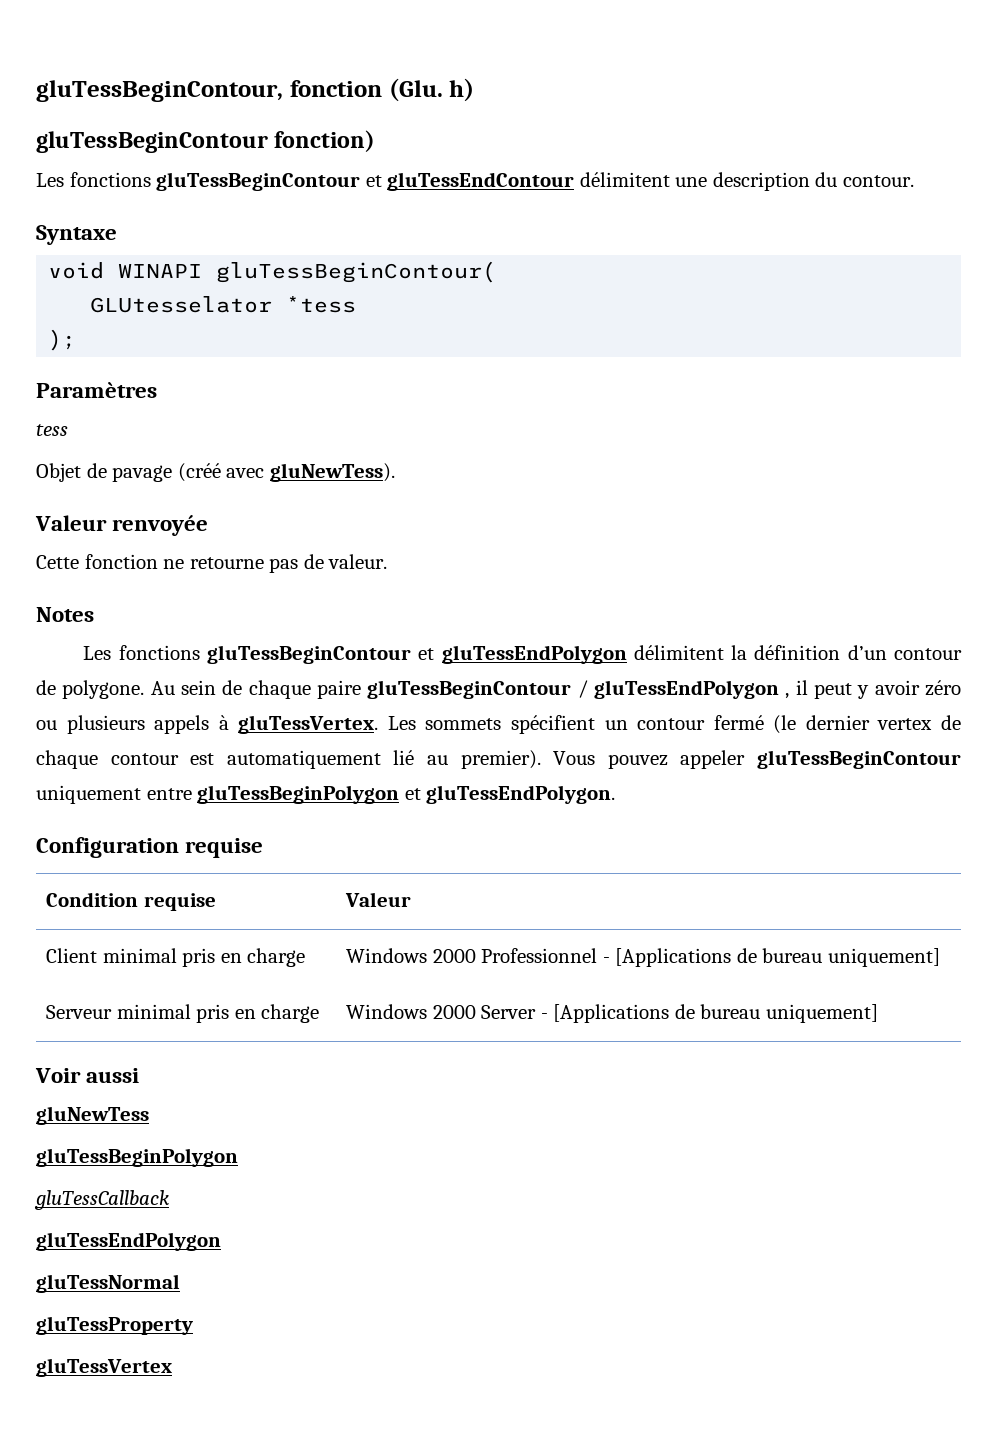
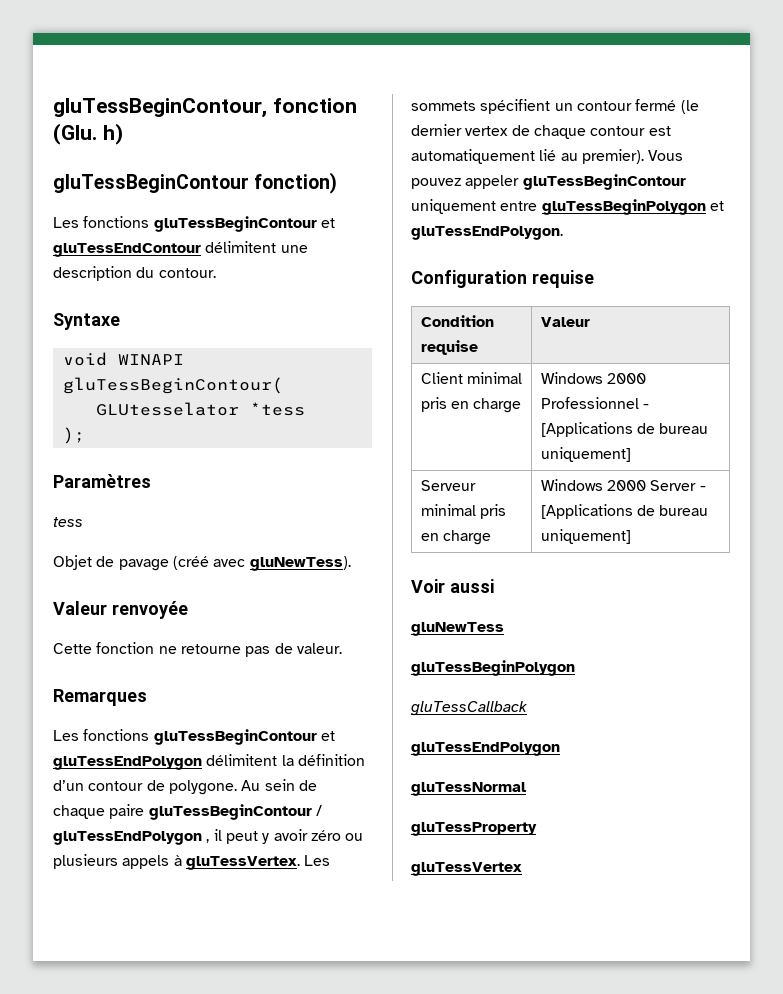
[36,607,94,622] Notes -> [53,689,147,706] Remarques

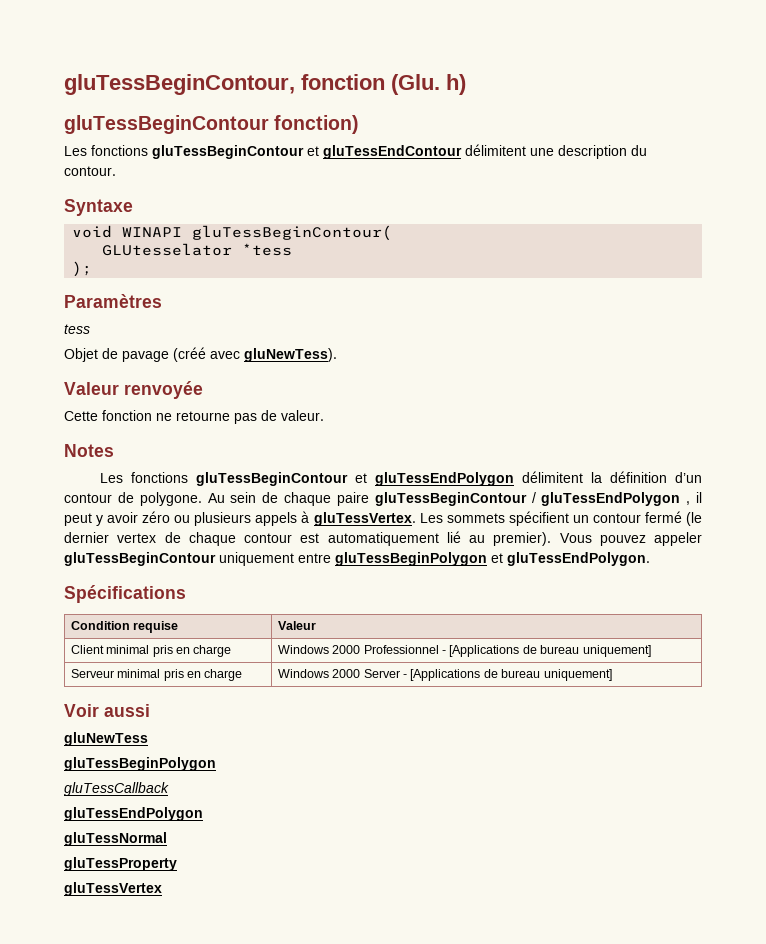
[53,689,147,706] Remarques -> [64,444,114,457] Notes
[411,270,594,288] Configuration requise -> [64,585,186,603] Spécifications

